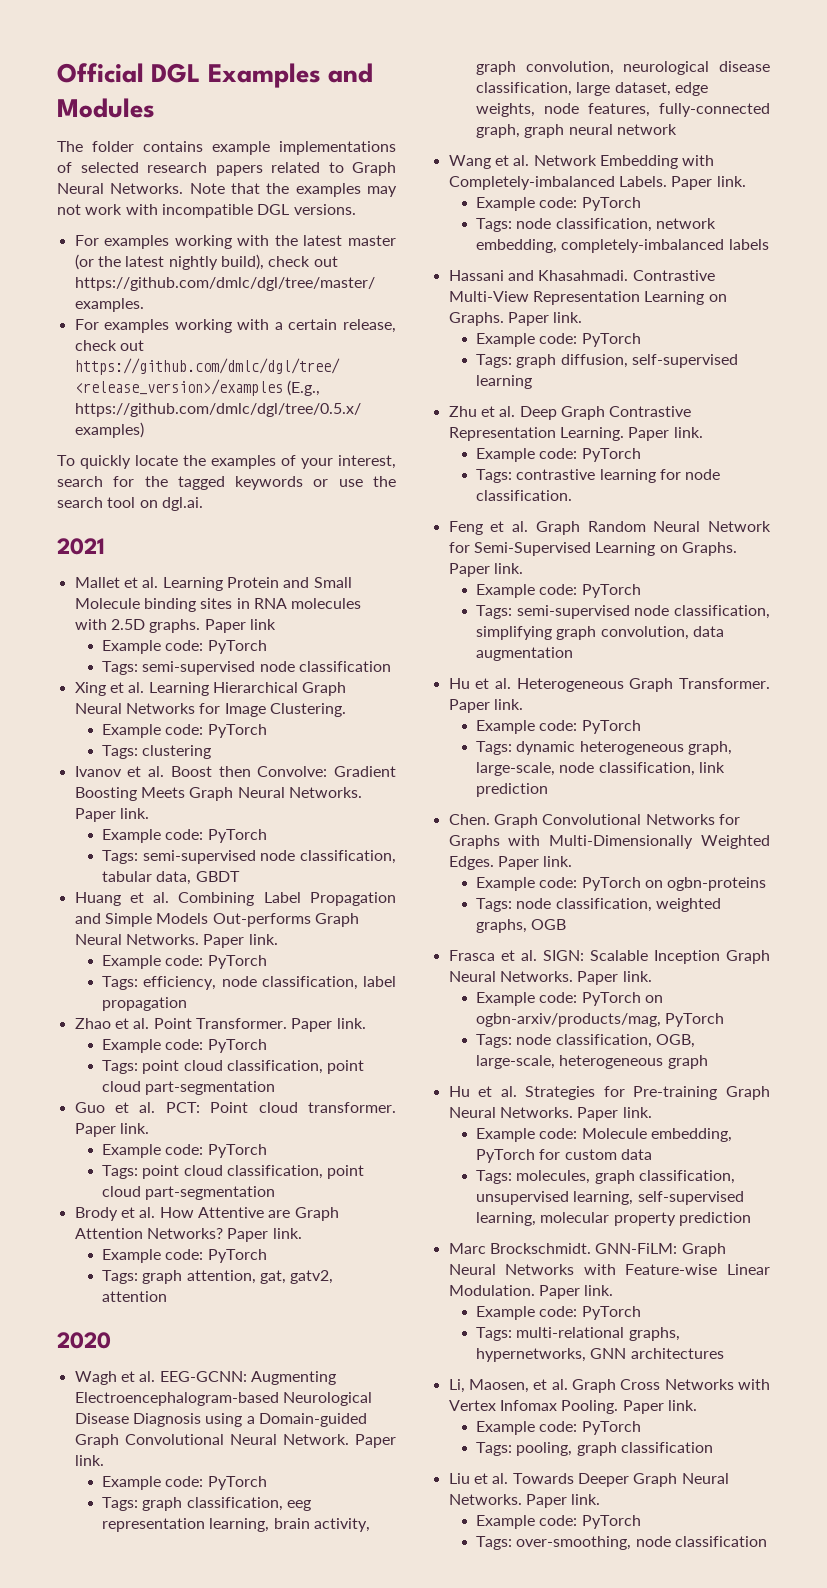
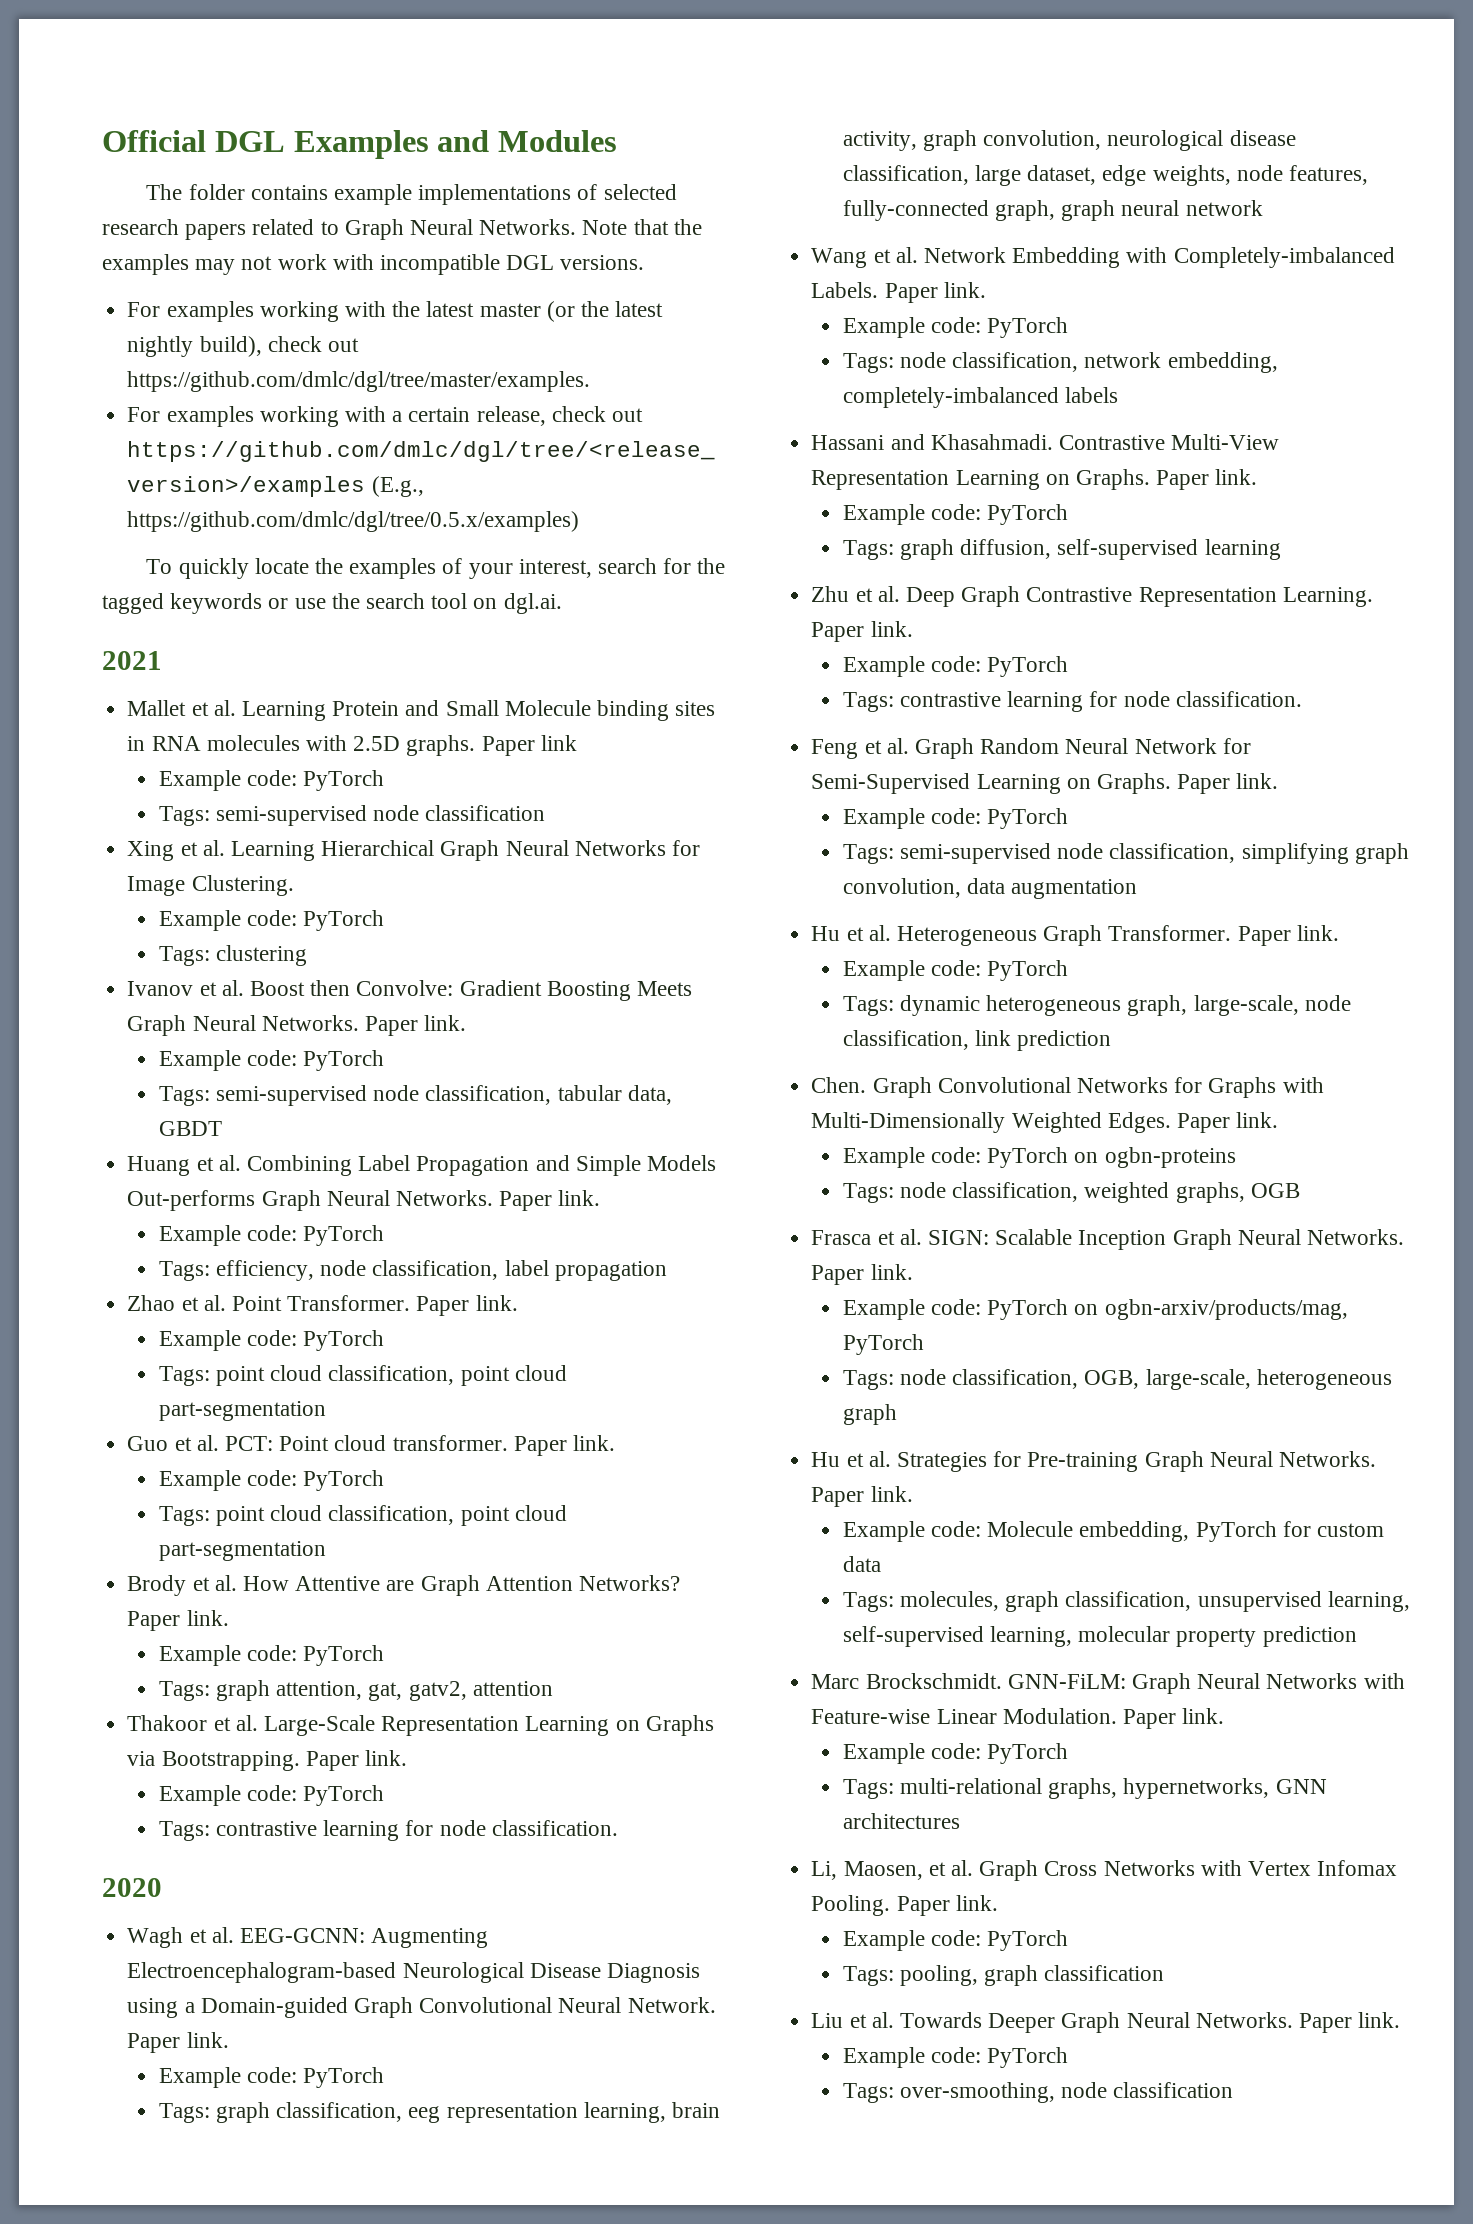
(168, 1296) none -> [127,1715,714,1736] [127,1750,407,1771] [158,1785,385,1806] [158,1820,618,1841] // Thakoor et al. Large-Scale Representation Learning on Graphs via Bootstrapping. Paper link. // Example code: PyTorch // Tags: contrastive learning for node classification.

